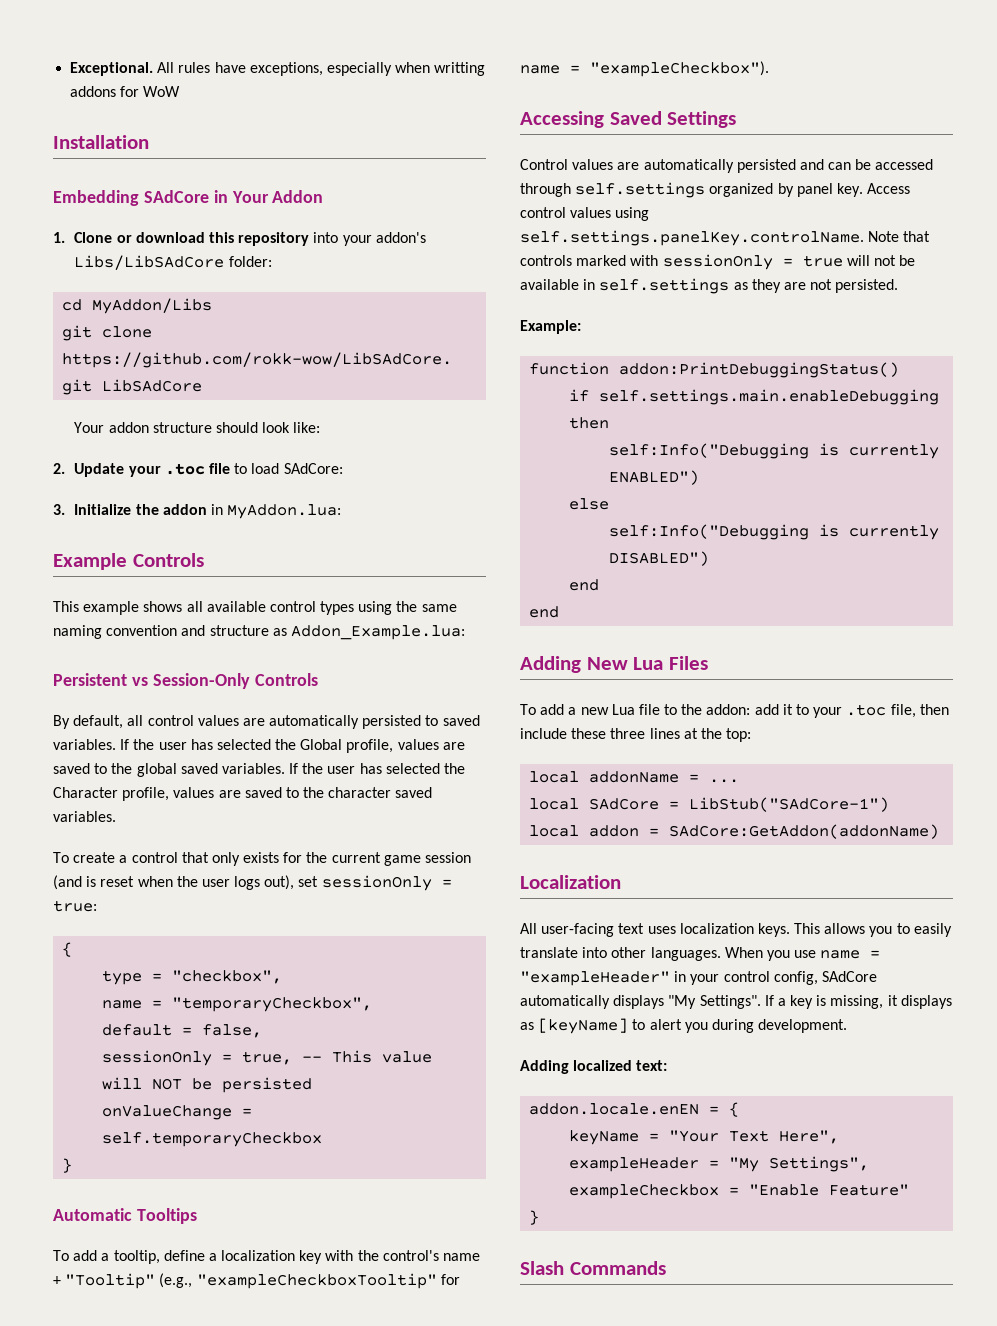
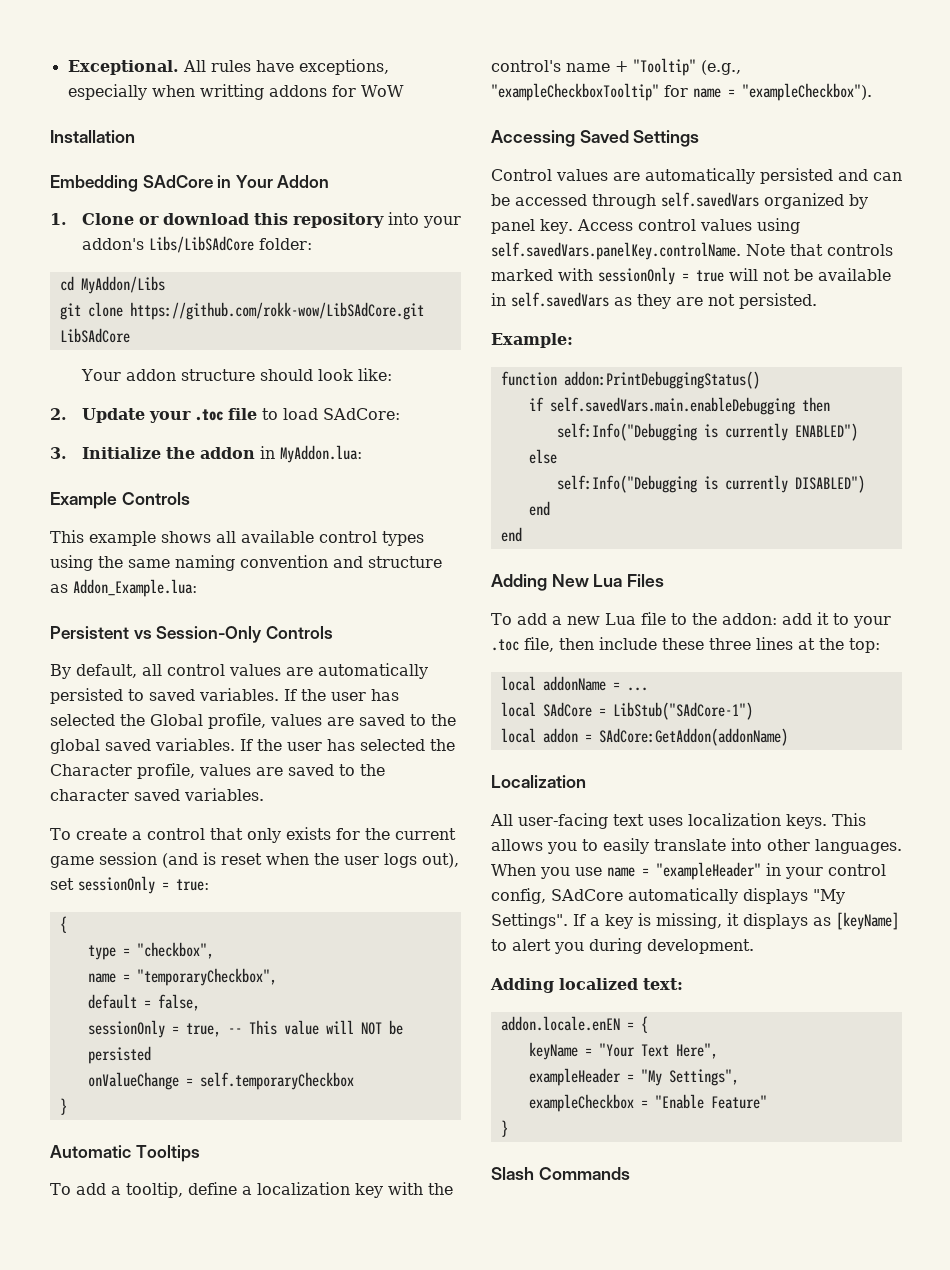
[575,182,706,198] self.settings -> [661,192,759,207] self.savedVars
[520,230,864,246] self.settings.panelKey.controlName. -> [491,242,741,260] self.savedVars.panelKey.controlName.
[599,278,730,294] self.settings -> [511,292,609,307] self.savedVars
[599,389,940,405] self.settings.main.enableDebugging -> [549,397,795,415] self.savedVars.main.enableDebugging

